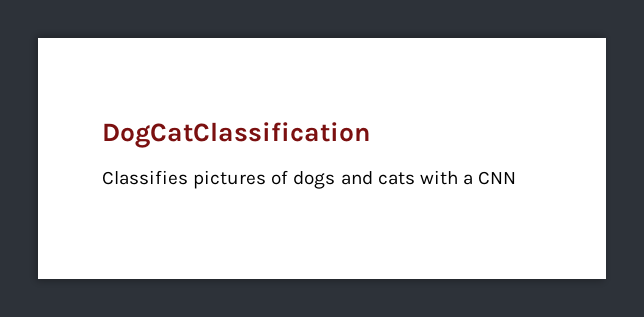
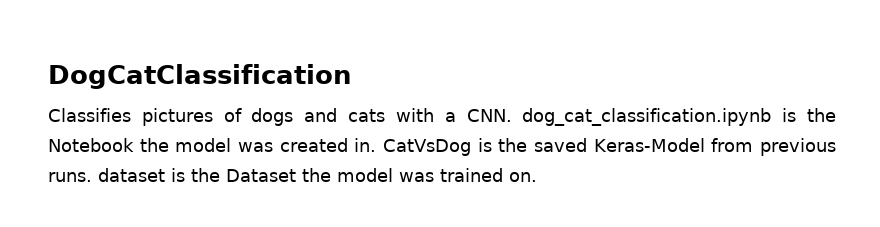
[478,171,517,185] CNN -> [466,108,836,126] [48,138,836,156] [48,168,537,182] CNN. dog_cat_classification.ipynb is the Notebook the model was created in. CatVsDog is the saved Keras-Model from previous runs. dataset is the Dataset the model was trained on.

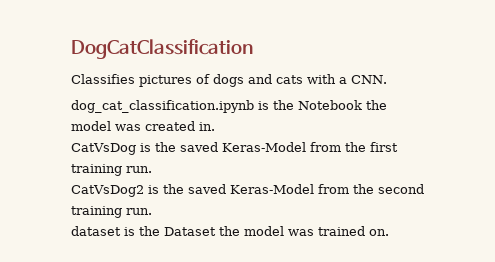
(512, 115) none -> (387, 79) //
(377, 145) none -> (215, 126) //
[760,138,836,156] [48,172,92,182] previous runs. -> [345,142,398,152] [71,164,152,176] [71,184,424,197] [71,206,152,218] the first training run. // CatVsDog2 is the saved Keras-Model from the second training run. //

